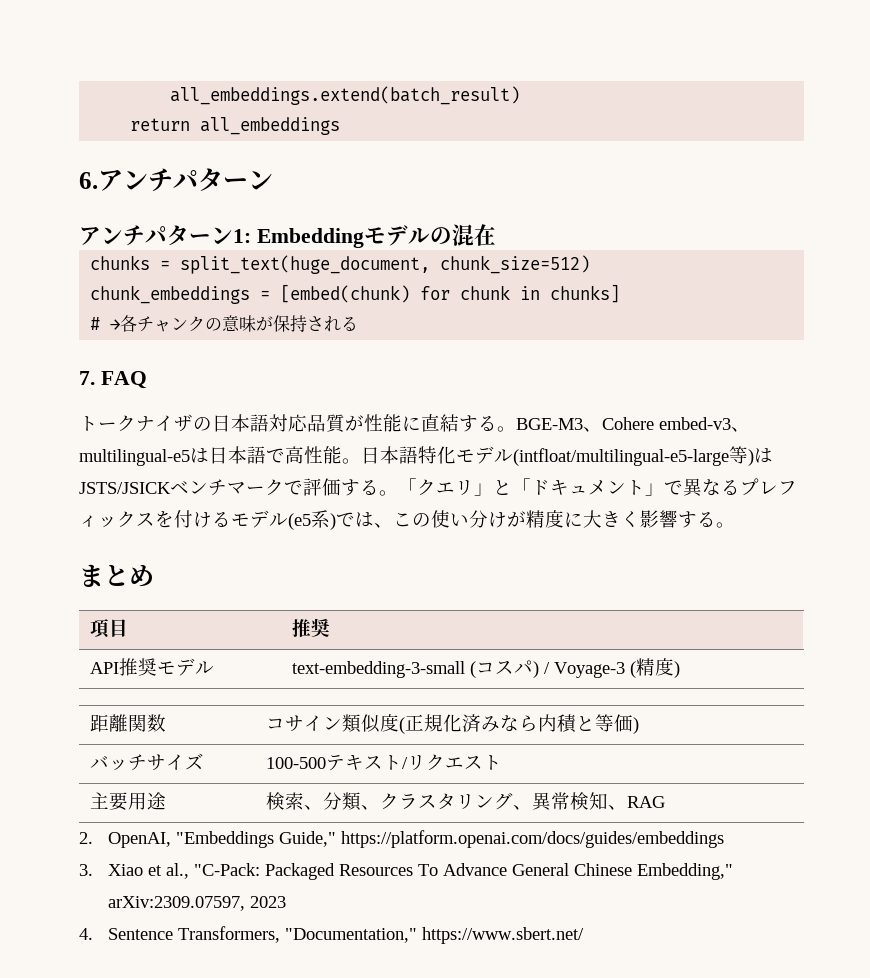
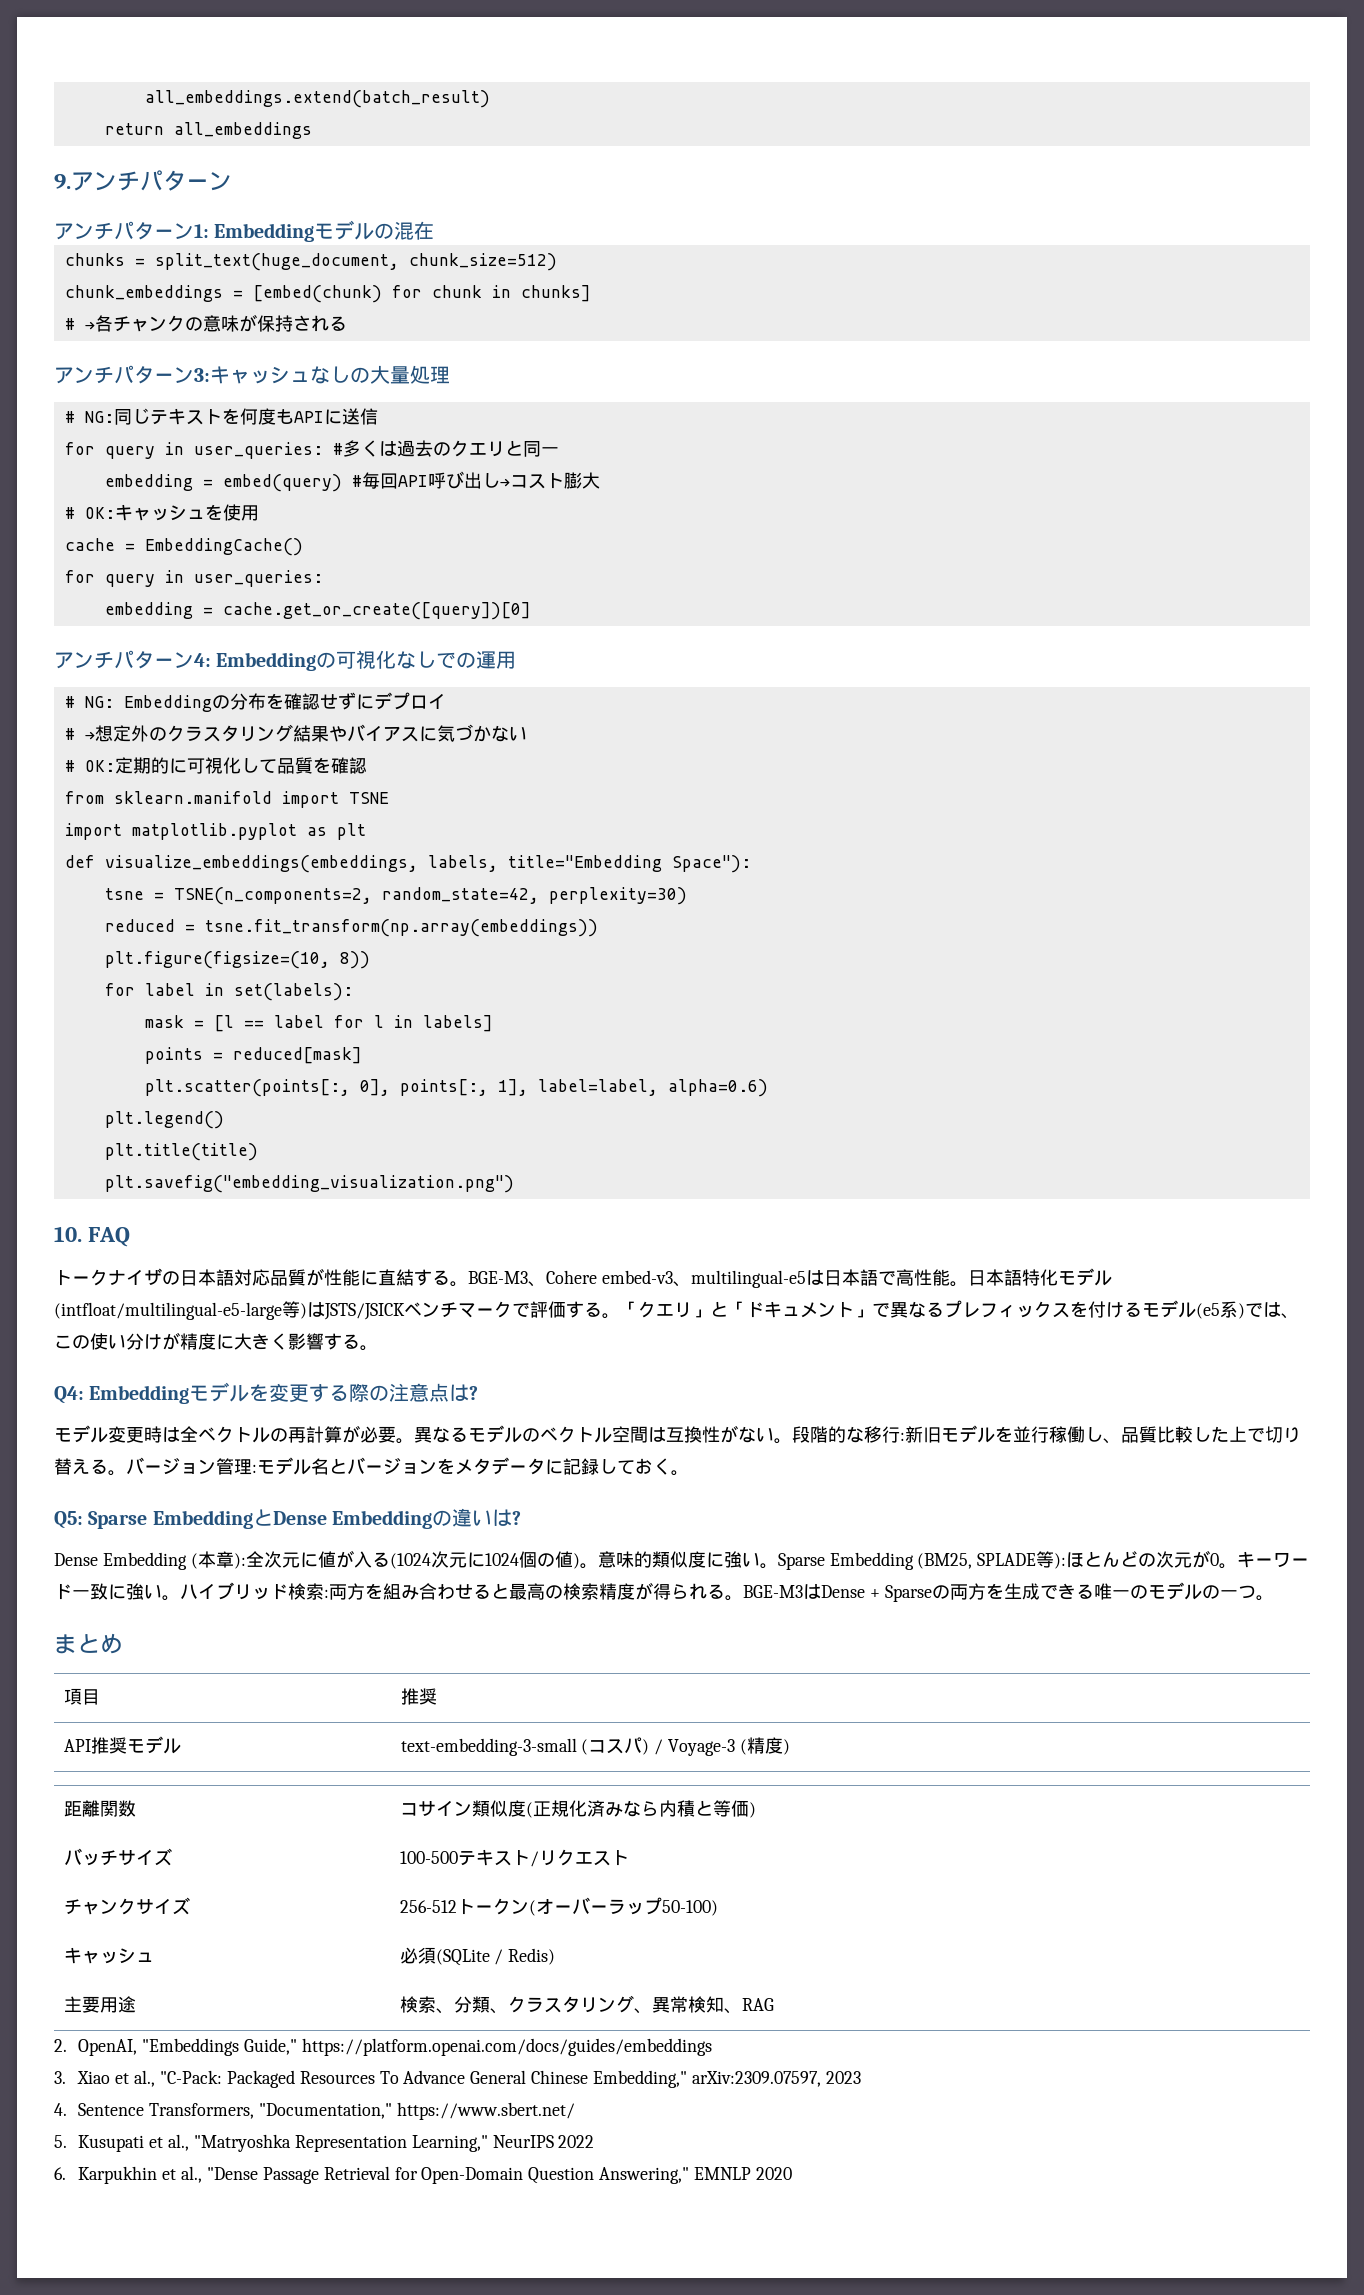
[79,172,98,189] 6. -> [54,174,71,189] 9.
[79,371,95,385] 7. -> [54,365,450,384] [64,408,378,425] [64,440,559,459] [104,471,600,492] [64,504,259,521] [64,538,303,556] [64,570,323,587] [104,602,531,620] [54,650,517,671] [64,692,446,712] [64,724,527,742] [64,757,367,774] [64,791,389,808] [64,823,366,840] [64,855,751,873] [104,887,687,905] [104,919,598,937] [104,951,370,969] [104,983,353,1001] [144,1015,493,1032] [144,1047,362,1064] [144,1079,768,1097] [104,1111,224,1129] [104,1143,258,1161] [104,1175,514,1193] [54,1226,82,1242] アンチパターン3:キャッシュなしの大量処理 // # NG:同じテキストを何度もAPIに送信 // for query in user_queries: #多くは過去のクエリと同一 // embedding = embed(query) #毎回API呼び出し→コスト膨大 // # OK:キャッシュを使用 // cache = EmbeddingCache() // for query in user_queries: // embedding = cache.get_or_create([query])[0] // アンチパターン4: Embeddingの可視化なしでの運用 // # NG: Embeddingの分布を確認せずにデプロイ // # →想定外のクラスタリング結果やバイアスに気づかない // # OK:定期的に可視化して品質を確認 // from sklearn.manifold import TSNE // import matplotlib.pyplot as plt // def visualize_embeddings(embeddings, labels, title="Embedding Space"): // tsne = TSNE(n_components=2, random_state=42, perplexity=30) // reduced = tsne.fit_transform(np.array(embeddings)) // plt.figure(figsize=(10, 8)) // for label in set(labels): // mask = [l == label for l in labels] // points = reduced[mask] // plt.scatter(points[:, 0], points[:, 1], label=label, alpha=0.6) // plt.legend() // plt.title(title) // plt.savefig("embedding_visualization.png") // 10.
(735, 525) none -> [54,1382,479,1404] [54,1425,1301,1444] [54,1457,689,1476] [54,1508,522,1529] [54,1550,1310,1570] [54,1582,1274,1602] // Q4: Embeddingモデルを変更する際の注意点は? // モデル変更時は全ベクトルの再計算が必要。異なるモデルのベクトル空間は互換性がない。段階的な移行:新旧モデルを並行稼働し、品質比較した上で切り替える。バージョン管理:モデル名とバージョンをメタデータに記録しておく。 // Q5: Sparse EmbeddingとDense Embeddingの違いは? // Dense Embedding (本章):全次元に値が入る(1024次元に1024個の値)。意味的類似度に強い。Sparse Embedding (BM25, SPLADE等):ほとんどの次元が0。キーワード一致に強い。ハイブリッド検索:両方を組み合わせると最高の検索精度が得られる。BGE-M3はDense + Sparseの両方を生成できる唯一のモデルの一つ。
(503, 762) none -> [63,1897,190,1915] [399,1897,718,1916] [63,1947,154,1964] [399,1947,556,1966] // チャンクサイズ | 256-512トークン(オーバーラップ50-100) // キャッシュ | 必須(SQLite / Redis)
(584, 935) none -> [54,2134,595,2152] [54,2166,792,2184] // 5. Kusupati et al., "Matryoshka Representation Learning," NeurIPS 2022 // 6. Karpukhin et al., "Dense Passage Retrieval for Open-Domain Question Answering," EMNLP 2020

